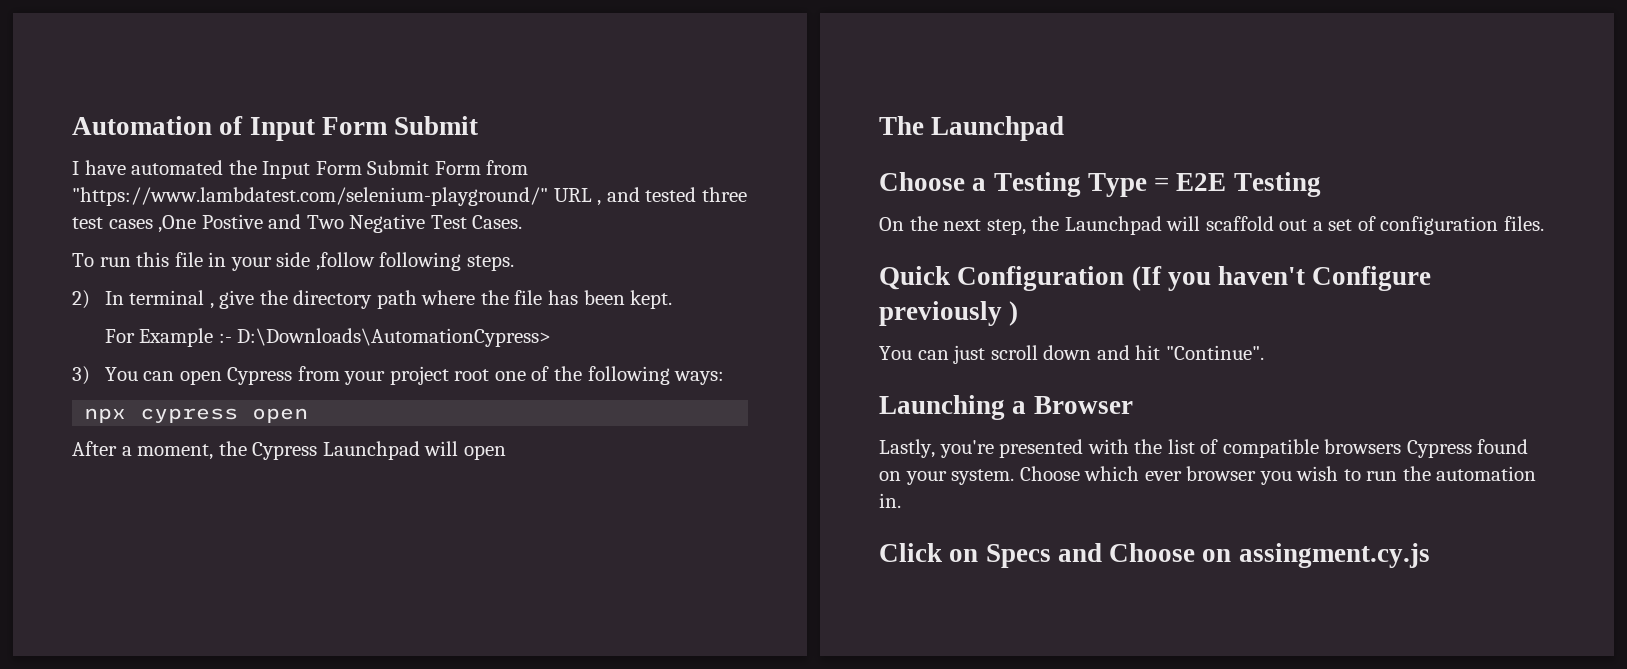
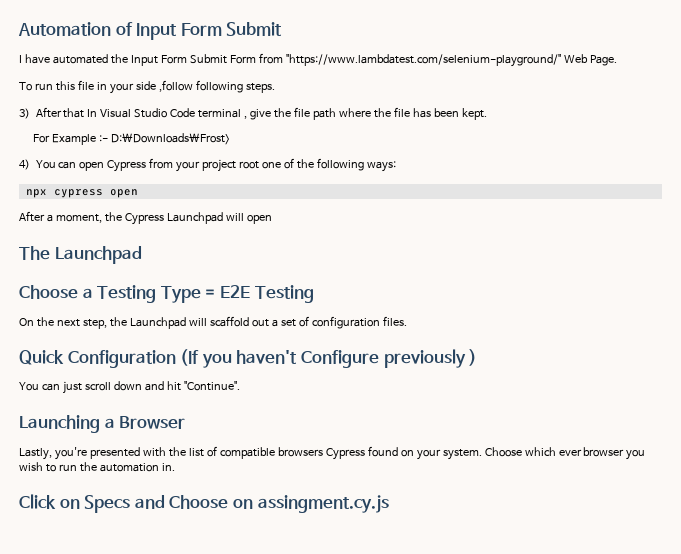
[553,187,747,206] [72,214,523,233] URL , and tested three test cases ,One Postive and Two Negative Test Cases. -> [563,54,617,66] Web Page.
[72,290,124,309] 2) In -> [19,107,196,119] 3) After that In Visual Studio Code
[293,290,373,309] directory -> [294,107,311,117] file
[237,328,552,347] [72,366,90,385] D:\Downloads\AutomationCypress> // 3) -> [110,133,230,145] [19,159,30,170] D:\Downloads\Frost> // 4)

